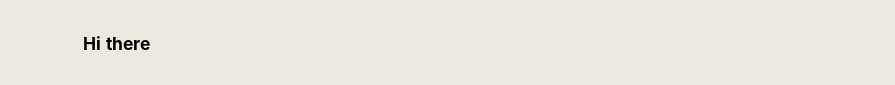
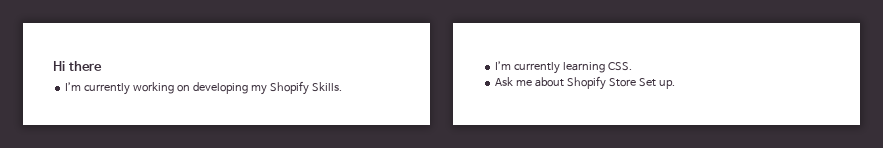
(150, 43) none -> [65,81,342,95] [495,61,633,74] [495,76,675,90] // I’m currently working on developing my Shopify Skills. // I’m currently learning CSS. // Ask me about Shopify Store Set up.

